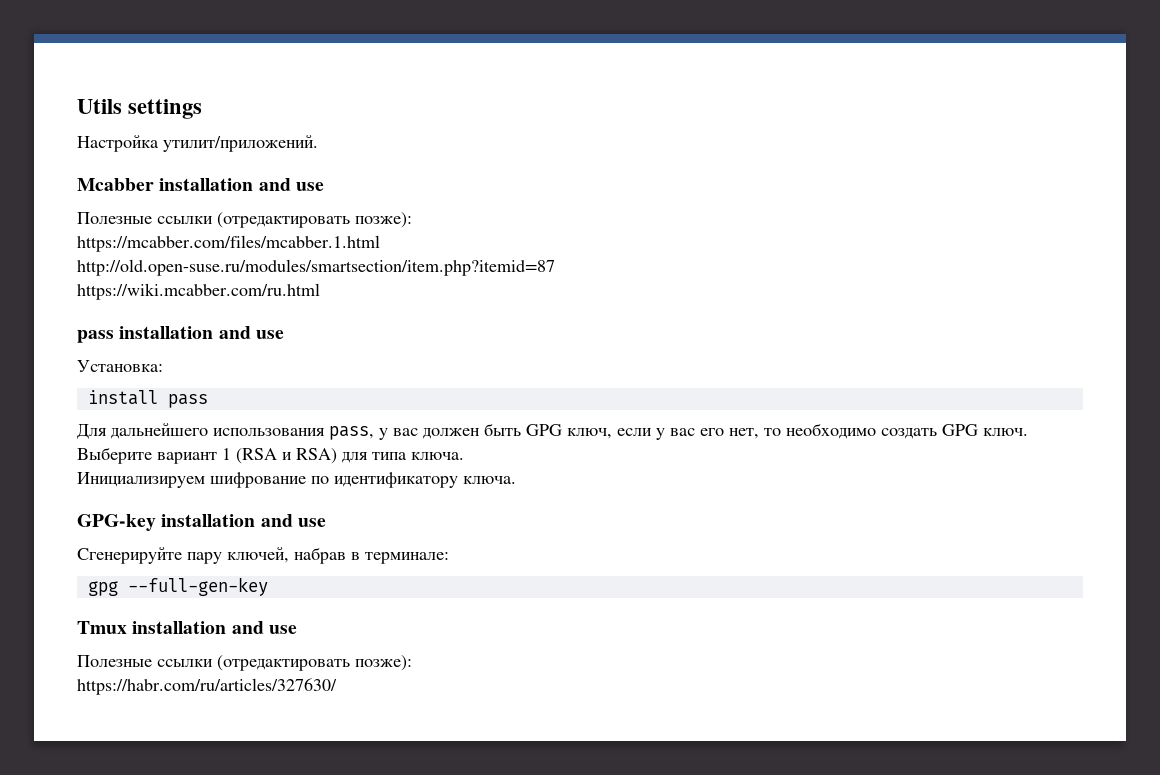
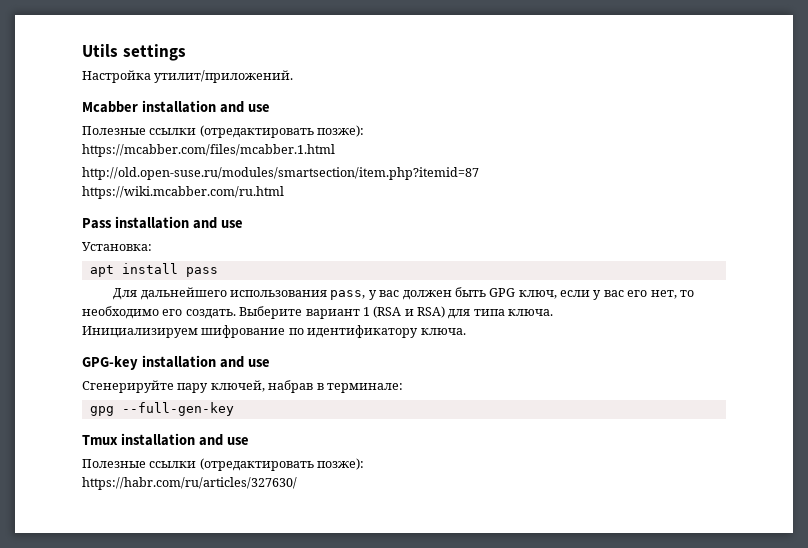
[77,330,114,343] pass -> [82,218,112,229] Pass
(163, 366) none -> [89,265,114,277] apt
[881,424,1028,439] создать GPG ключ. -> [162,309,236,319] его создать.

